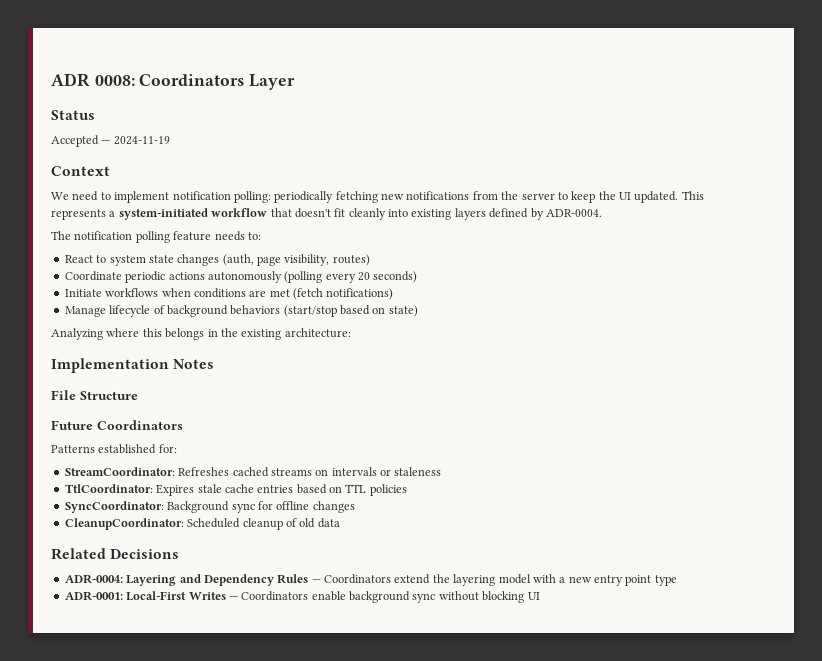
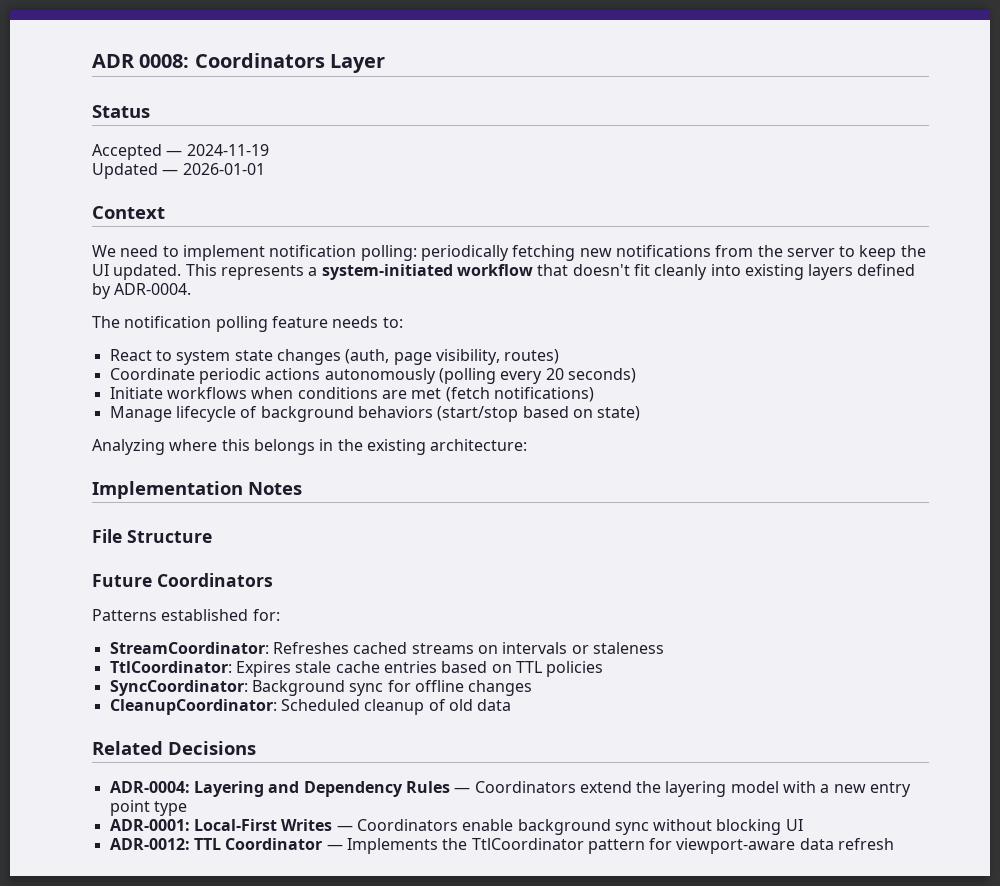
(170, 140) none -> [92,163,265,179] // Updated — 2026-01-01
(540, 596) none -> [109,838,895,854] // ADR-0012: TTL Coordinator — Implements the TtlCoordinator pattern for viewport-aware data refresh

